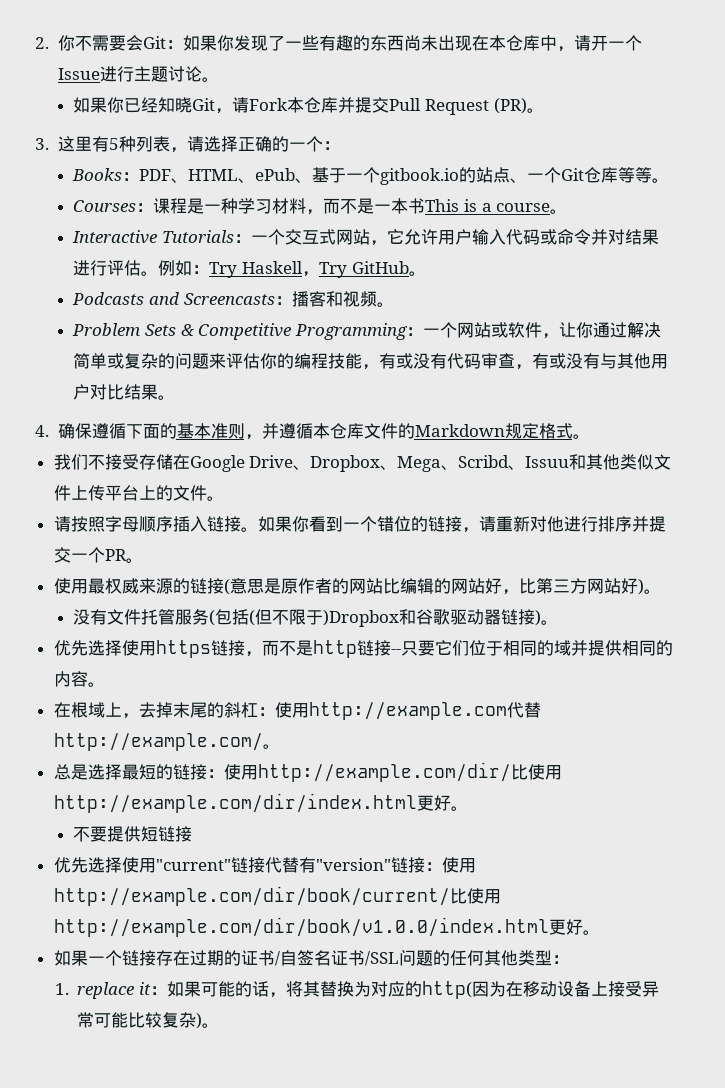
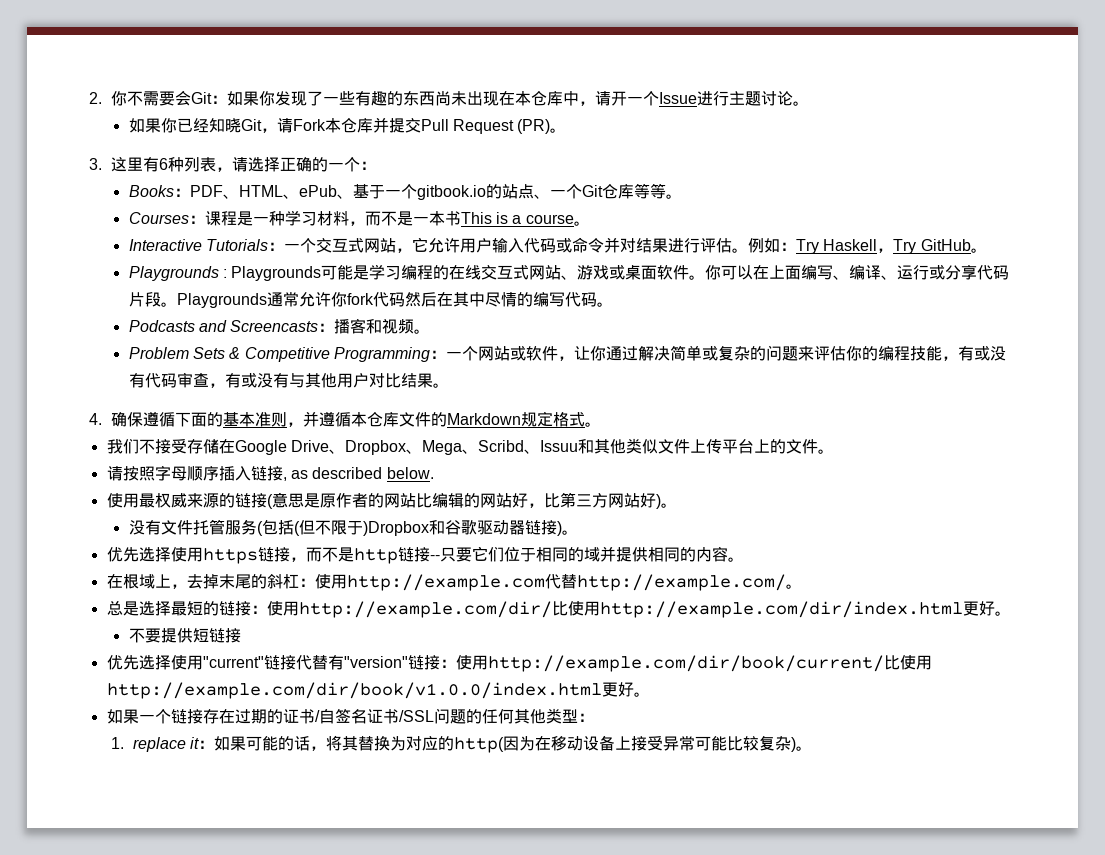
[108,138,119,150] 5 -> [159,158,169,170] 6
(426, 273) none -> [128,264,1010,281] [128,292,613,308] // Playgrounds : Playgrounds可能是学习编程的在线交互式网站、游戏或桌面软件。你可以在上面编写、编译、运行或分享代码片段。Playgrounds通常允许你fork代码然后在其中尽情的编写代码。
[240,516,666,533] [53,547,143,563] 。如果你看到一个错位的链接，请重新对他进行排序并提交一个PR。 -> [282,467,434,481] , as described below.

